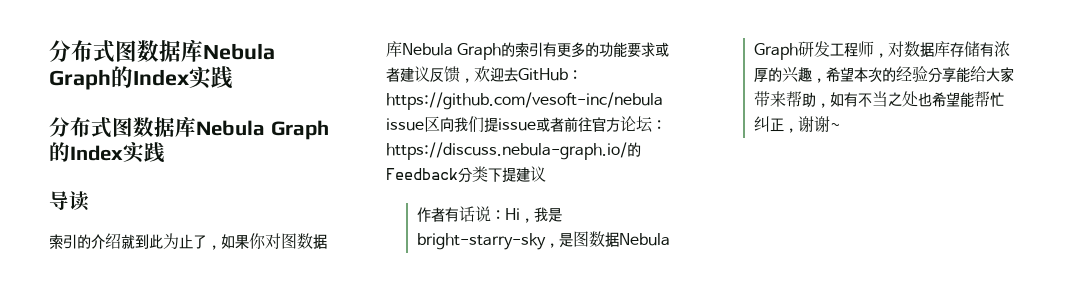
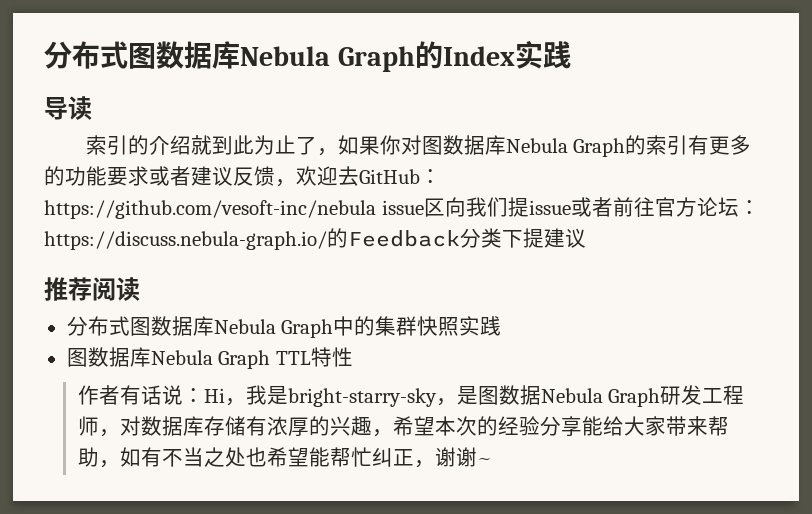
[49,39,275,63] [49,66,233,90] [49,116,329,140] [49,142,165,163] 分布式图数据库Nebula Graph的Index实践 // 分布式图数据库Nebula Graph的Index实践 -> [44,41,571,72] 分布式图数据库Nebula Graph的Index实践
(546, 174) none -> [44,277,140,301] [66,316,502,338] [66,347,353,369] // 推荐阅读 // 分布式图数据库Nebula Graph中的集群快照实践 // 图数据库Nebula Graph TTL特性

